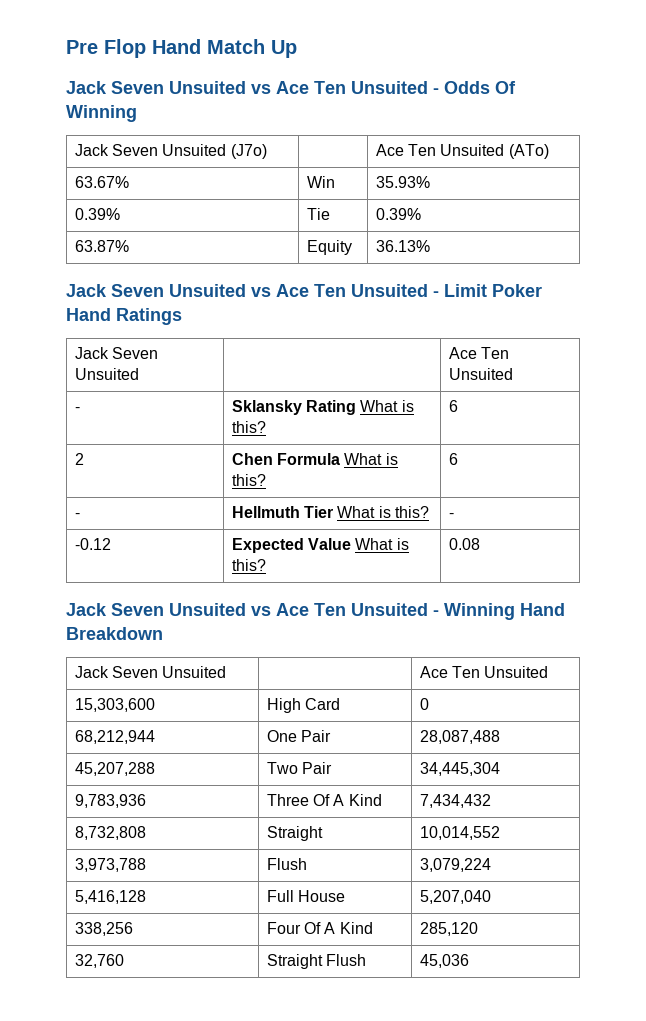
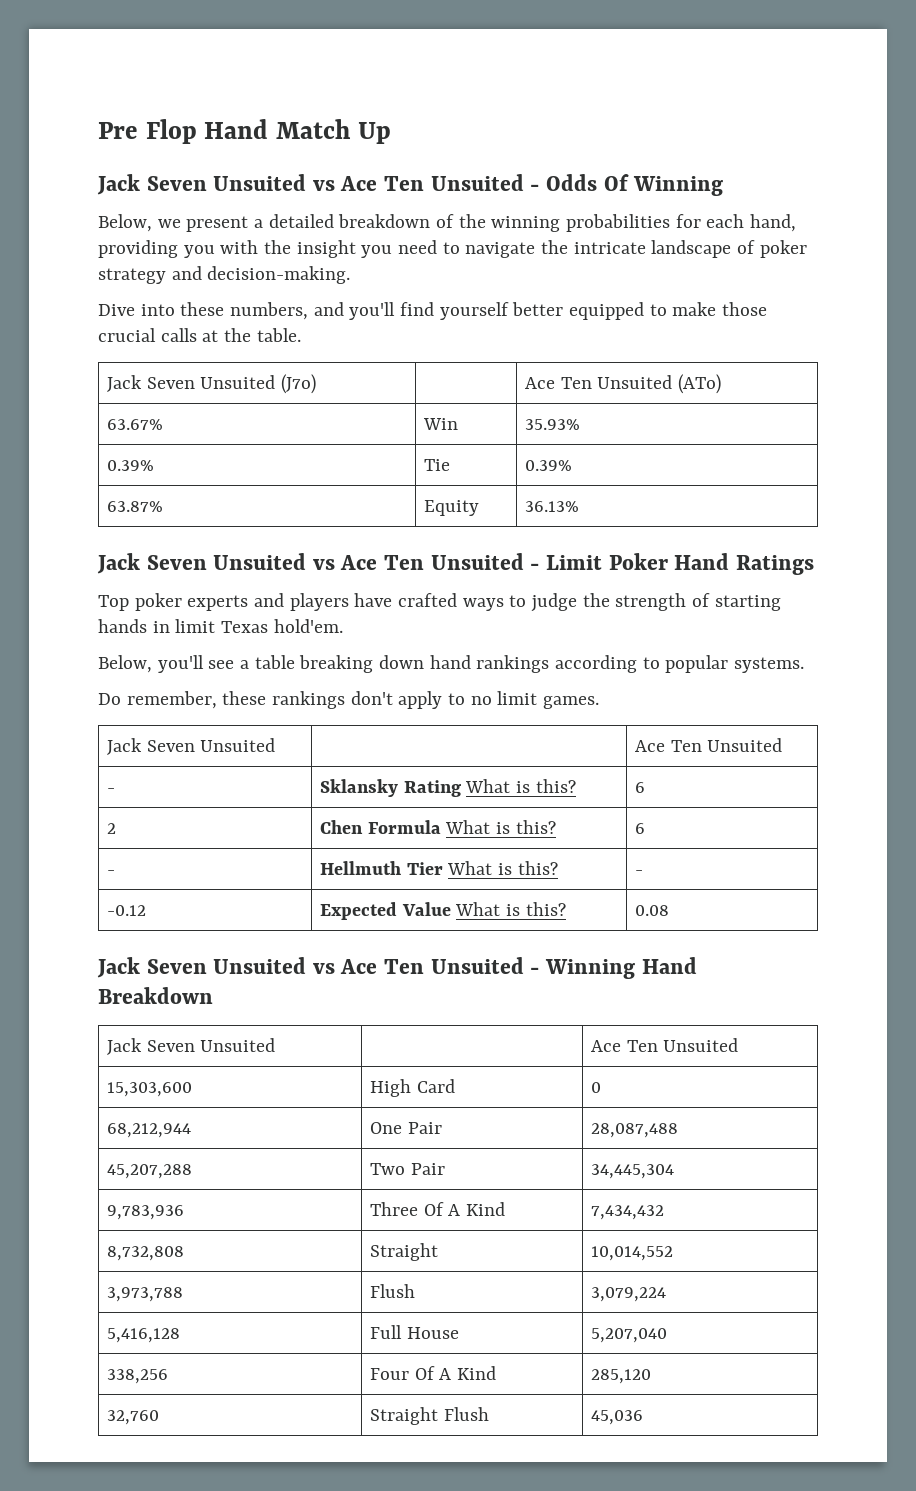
(137, 113) none -> [98,214,797,232] [98,240,807,258] [98,266,351,284] [98,302,768,320] [98,328,301,342] // Below, we present a detailed breakdown of the winning probabilities for each hand, providing you with the insight you need to navigate the intricate landscape of poker strategy and decision-making. // Dive into these numbers, and you'll find yourself better equipped to make those crucial calls at the table.
(182, 316) none -> [98,593,781,612] [98,619,343,633] [98,655,805,673] [98,691,600,709] // Top poker experts and players have crafted ways to judge the strength of starting hands in limit Texas hold'em. // Below, you'll see a table breaking down hand rankings according to popular systems. // Do remember, these rankings don't apply to no limit games.

